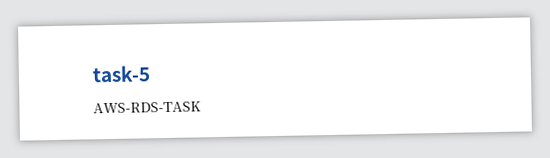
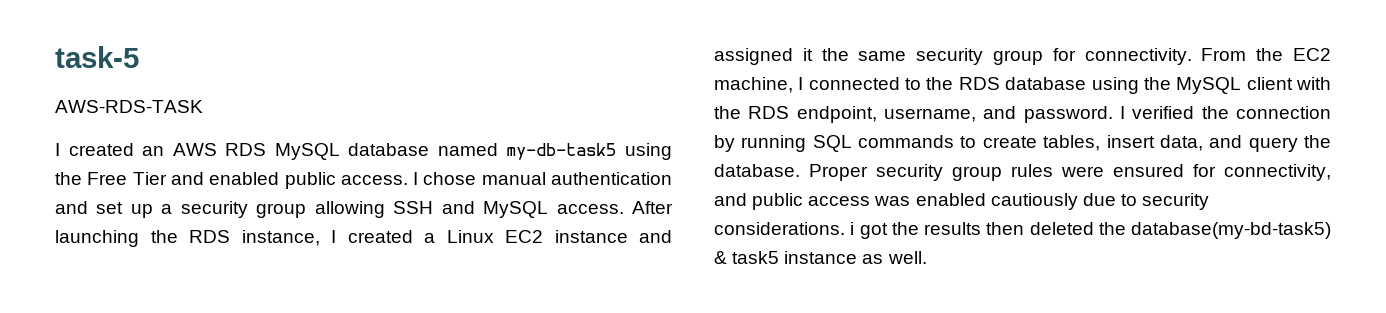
(201, 107) none -> [55,143,672,160] [55,172,673,189] [55,201,673,218] [55,230,672,247] [714,48,1331,65] [714,77,1331,94] [714,106,1331,123] [714,135,1331,152] [714,164,1331,181] [714,193,1210,210] [714,222,1331,239] [714,251,927,264] // I created an AWS RDS MySQL database named my-db-task5 using the Free Tier and enabled public access. I chose manual authentication and set up a security group allowing SSH and MySQL access. After launching the RDS instance, I created a Linux EC2 instance and assigned it the same security group for connectivity. From the EC2 machine, I connected to the RDS database using the MySQL client with the RDS endpoint, username, and password. I verified the connection by running SQL commands to create tables, insert data, and query the database. Proper security group rules were ensured for connectivity, and public access was enabled cautiously due to security considerations. i got the results then deleted the database(my-bd-task5) & task5 instance as well.

